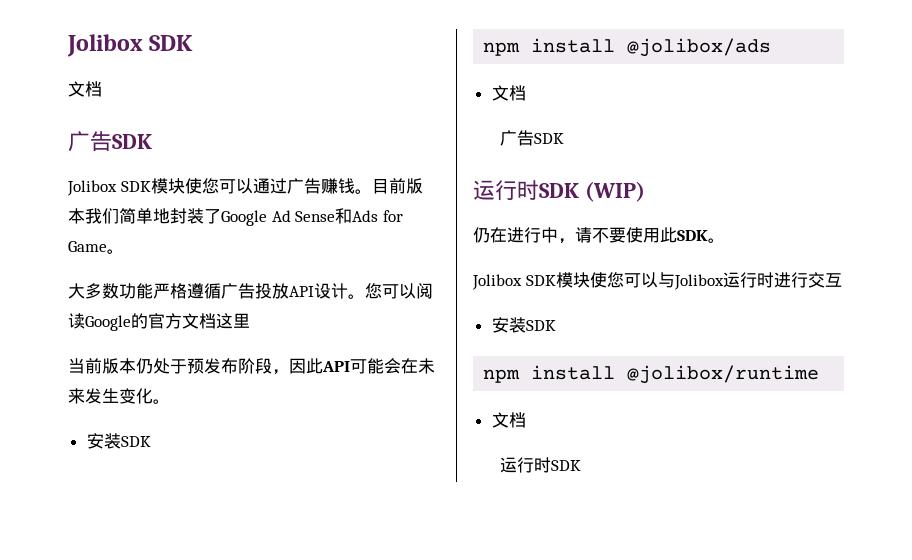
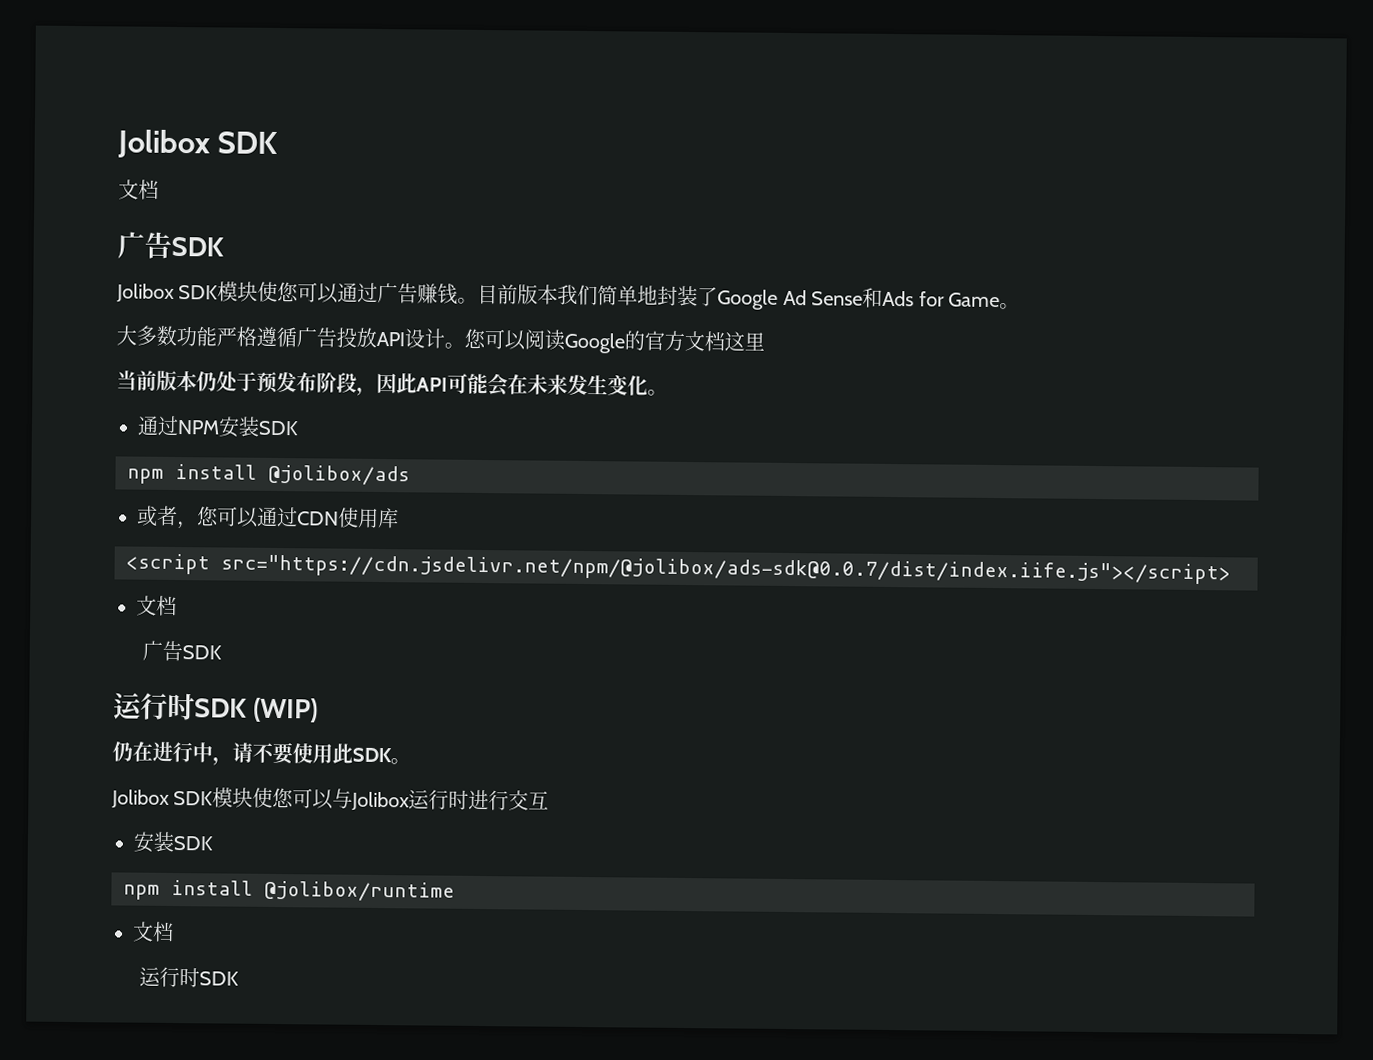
(170, 401) none -> [137,415,220,437] 通过NPM
(772, 47) none -> [137,505,399,530] [126,553,1231,585] // 或者，您可以通过CDN使用库 // <script src="https://cdn.jsdelivr.net/npm/@jolibox/ads-sdk@0.0.7/dist/index.iife.js"></script>

